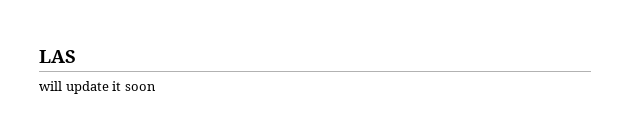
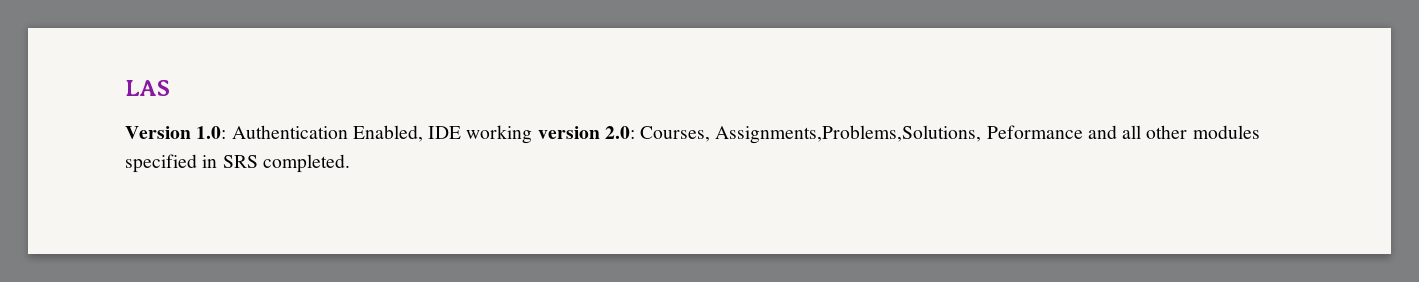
[39,81,156,94] will update it soon -> [125,125,1260,144] [125,154,350,173] Version 1.0: Authentication Enabled, IDE working version 2.0: Courses, Assignments,Problems,Solutions, Peformance and all other modules specified in SRS completed.

